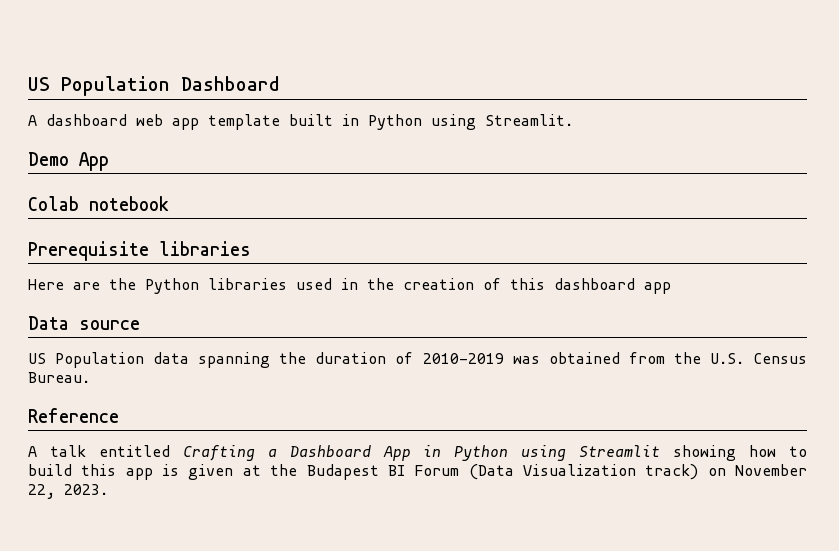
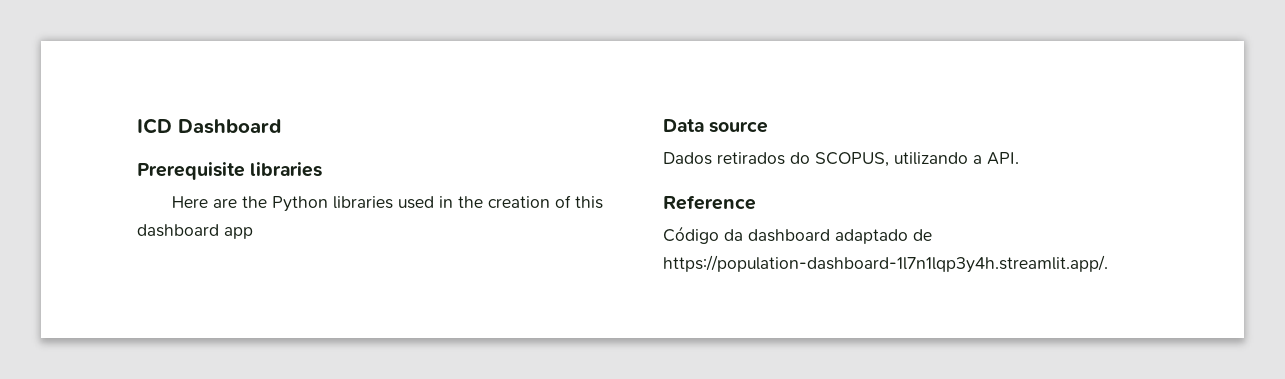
[28,76,280,96] [28,114,573,130] [28,152,109,171] [28,196,169,211] US Population Dashboard // A dashboard web app template built in Python using Streamlit. // Demo App // Colab notebook -> [137,118,281,134] ICD Dashboard
[28,352,808,368] [28,372,90,383] [28,408,119,423] [28,445,807,461] [28,464,807,480] [28,484,108,499] US Population data spanning the duration of 2010-2019 was obtained from the U.S. Census Bureau. // Reference // A talk entitled Crafting a Dashboard App in Python using Streamlit showing how to build this app is given at the Budapest BI Forum (Data Visualization track) on November 22, 2023. -> [663,152,1019,167] [663,195,756,210] [663,226,932,244] [663,255,1108,273] Dados retirados do SCOPUS, utilizando a API. // Reference // Código da dashboard adaptado de https://population-dashboard-1l7n1lqp3y4h.streamlit.app/.

